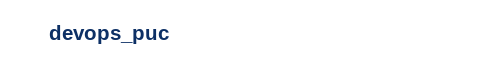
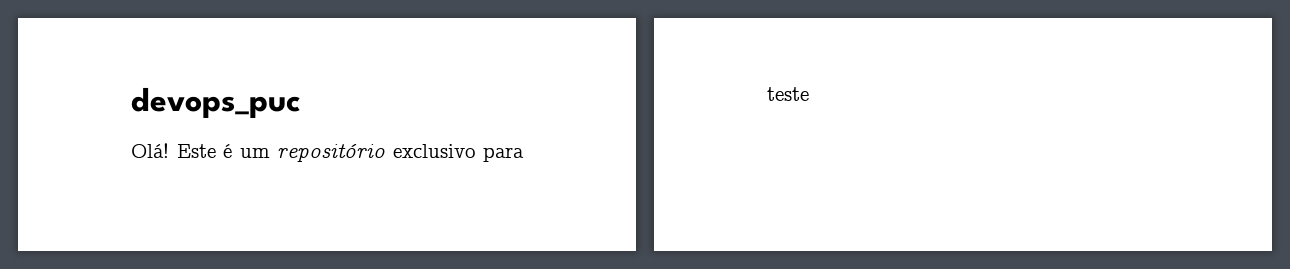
(169, 34) none -> [131,143,524,162] [767,87,809,101] // Olá! Este é um repositório exclusivo para teste

